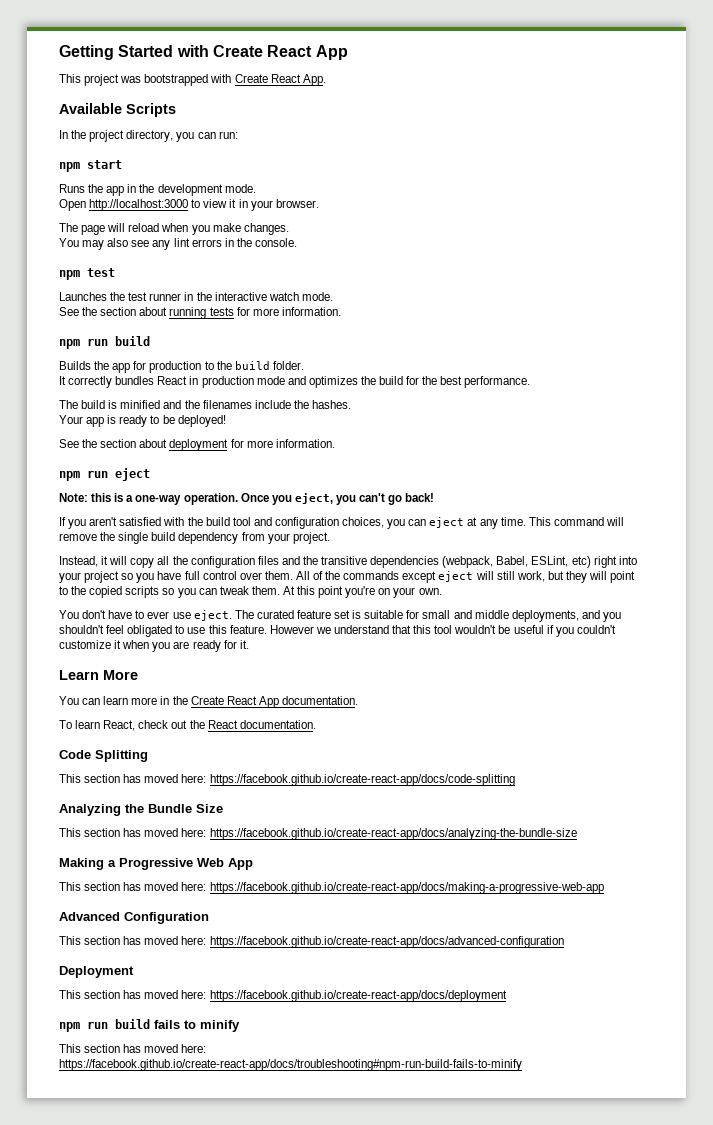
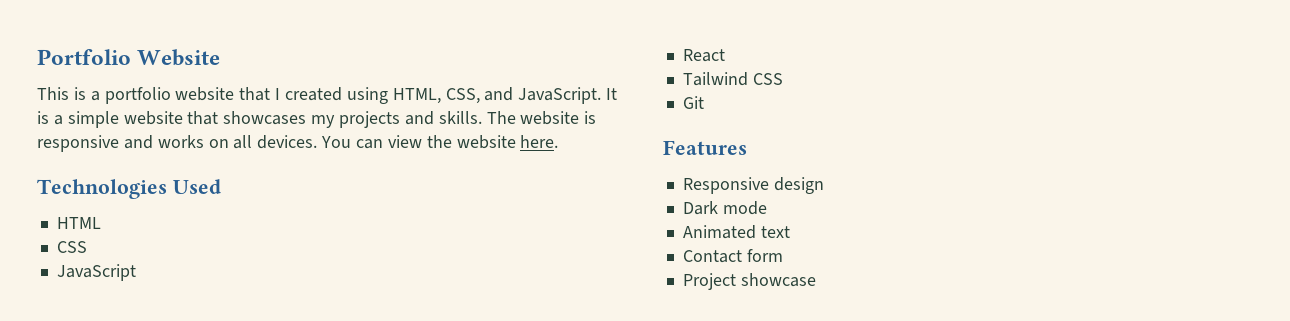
[59,45,348,60] [59,74,326,86] [59,103,176,117] [59,130,238,142] [59,160,122,172] [59,184,256,196] [59,199,319,211] [59,223,289,235] [59,238,297,250] [59,268,115,280] [59,292,333,301] [59,307,341,319] [59,336,150,349] [59,361,304,373] [59,376,531,388] [59,400,351,409] [59,415,226,427] [59,439,335,451] [59,468,150,481] [59,493,435,505] [59,517,624,529] [59,532,330,544] [59,556,637,568] [59,571,636,583] [59,586,442,598] [59,610,621,622] [59,625,616,637] [59,640,249,652] [59,670,138,680] [59,696,358,708] [59,720,316,731] [59,750,148,762] [59,774,515,786] [59,804,223,816] [59,828,577,840] [59,858,253,870] [59,882,604,894] [59,912,209,924] [59,936,564,948] [59,966,134,978] [59,990,507,1002] [59,1019,240,1032] [59,1044,207,1053] [59,1059,522,1071] Getting Started with Create React App // This project was bootstrapped with Create React App. // Available Scripts // In the project directory, you can run: // npm start // Runs the app in the development mode. // Open http://localhost:3000 to view it in your browser. // The page will reload when you make changes. // You may also see any lint errors in the console. // npm test // Launches the test runner in the interactive watch mode. // See the section about running tests for more information. // npm run build // Builds the app for production to the build folder. // It correctly bundles React in production mode and optimizes the build for the best performance. // The build is minified and the filenames include the hashes. // Your app is ready to be deployed! // See the section about deployment for more information. // npm run eject // Note: this is a one-way operation. Once you eject, you can't go back! // If you aren't satisfied with the build tool and configuration choices, you can eject at any time. This command will remove the single build dependency from your project. // Instead, it will copy all the configuration files and the transitive dependencies (webpack, Babel, ESLint, etc) right into your project so you have full control over them. All of the commands except eject will still work, but they will point to the copied scripts so you can tweak them. At this point you're on your own. // You don't have to ever use eject. The curated feature set is suitable for small and middle deployments, and you shouldn't feel obligated to use this feature. However we understand that this tool wouldn't be useful if you couldn't customize it when you are ready for it. // Learn More // You can learn more in the Create React App documentation. // To learn React, check out the React documentation. // Code Splitting // This section has moved here: https://facebook.github.io/create-react-app/docs/code-splitting // Analyzing the Bundle Size // This section has moved here: https://facebook.github.io/create-react-app/docs/analyzing-the-bundle-size // Making a Progressive Web App // This section has moved here: https://facebook.github.io/create-react-app/docs/making-a-progressive-web-app // Advanced Configuration // This section has moved here: https://facebook.github.io/create-react-app/docs/advanced-configuration // Deployment // This section has moved here: https://facebook.github.io/create-react-app/docs/deployment // npm run build fails to minify // This section has moved here: https://facebook.github.io/create-react-app/docs/troubleshooting#npm-run-build-fails-to-minify -> [37,49,221,66] [37,87,618,104] [37,111,597,128] [37,135,559,152] [37,179,221,199] [56,217,101,229] [56,241,87,253] [56,264,136,281] [682,49,725,62] [682,72,783,86] [682,96,704,109] [663,140,747,155] [682,177,824,194] [682,201,767,215] [682,225,790,239] [682,249,783,263] [682,273,816,290] Portfolio Website // This is a portfolio website that I created using HTML, CSS, and JavaScript. It is a simple website that showcases my projects and skills. The website is responsive and works on all devices. You can view the website here. // Technologies Used // HTML // CSS // JavaScript // React // Tailwind CSS // Git // Features // Responsive design // Dark mode // Animated text // Contact form // Project showcase

